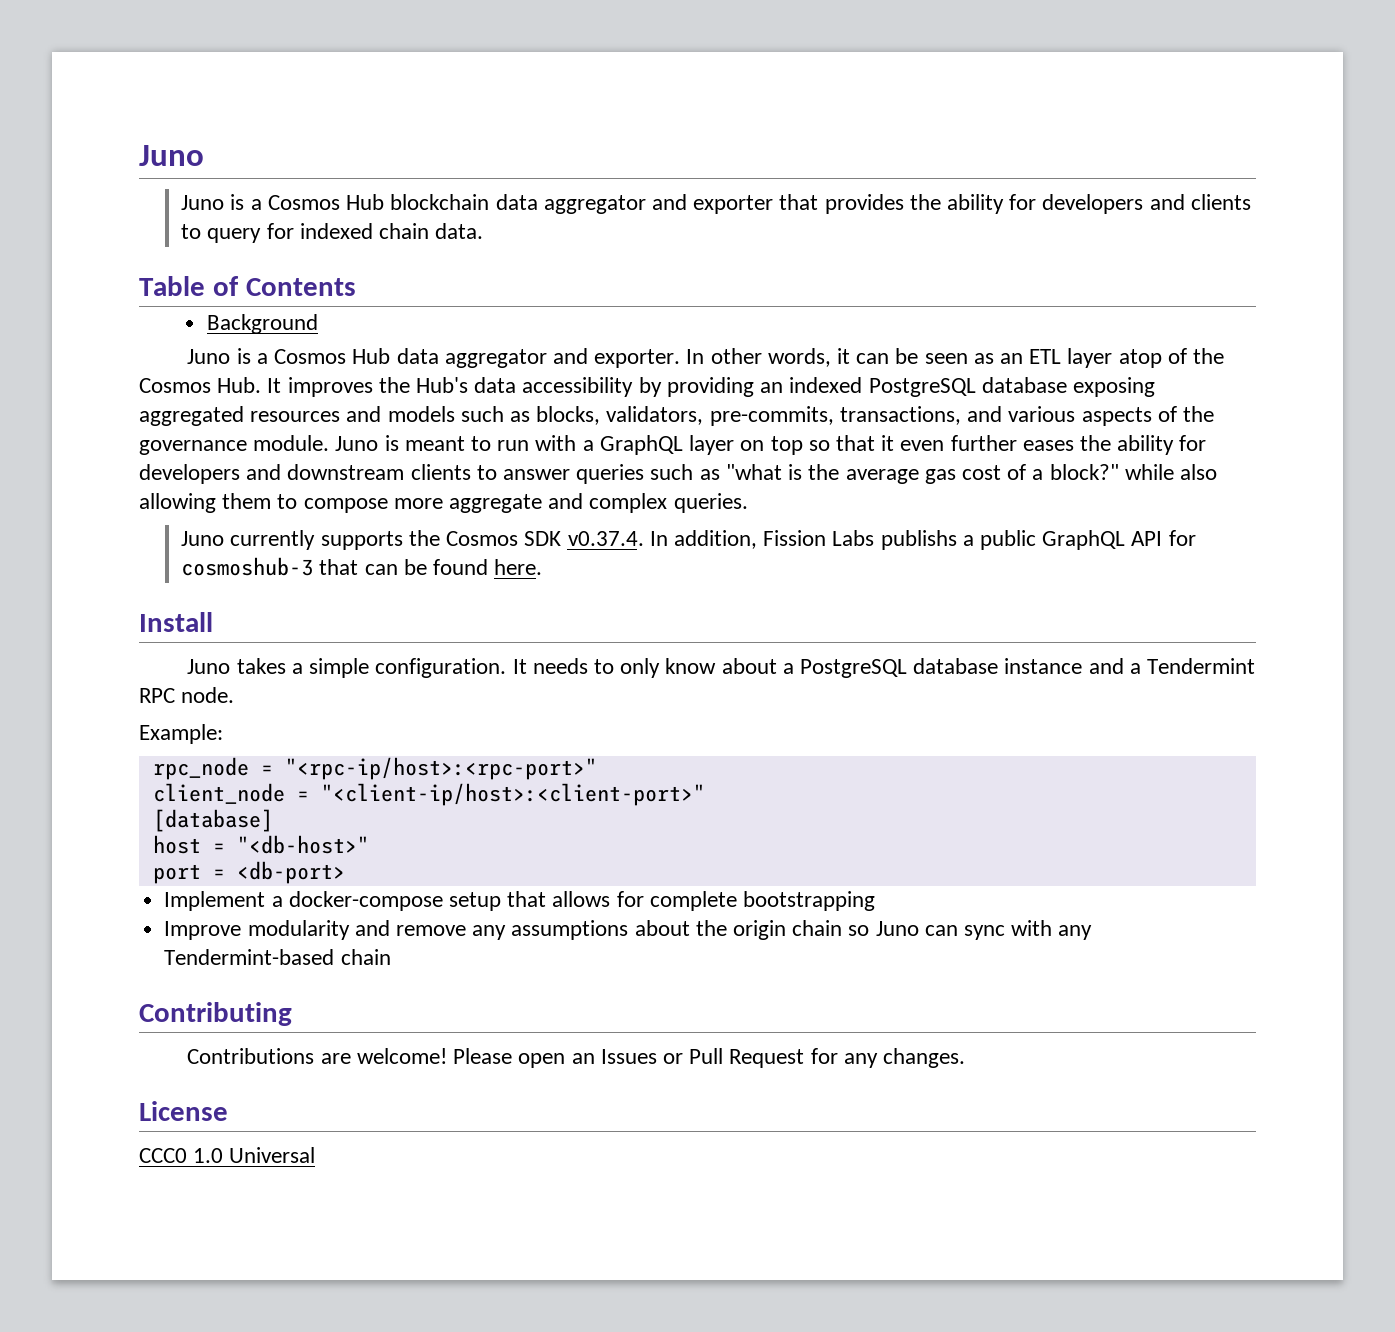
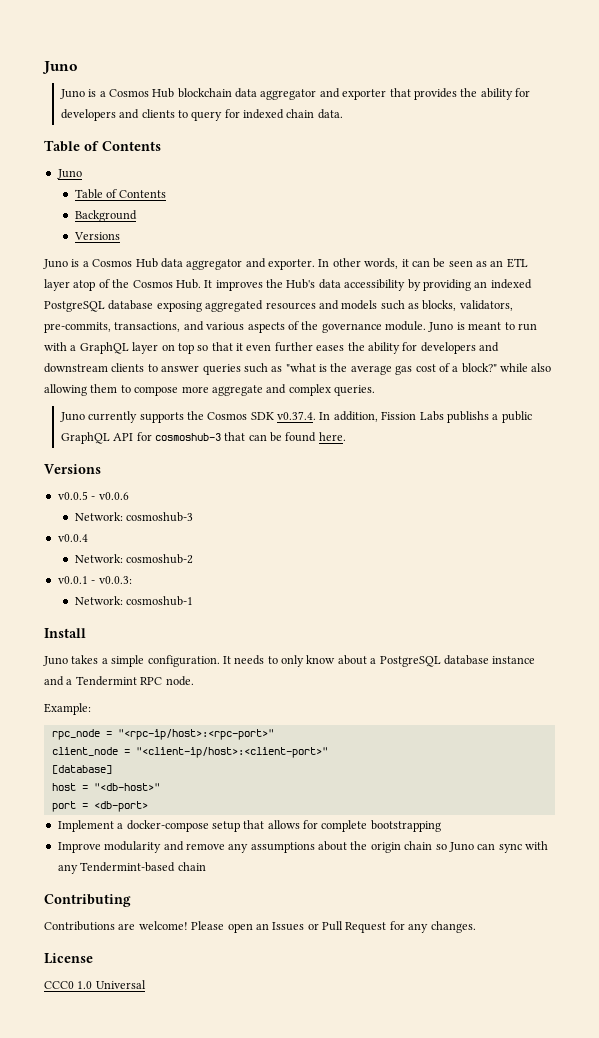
(356, 287) none -> [56,169,82,179] [74,189,167,199] // Juno // Table of Contents
(318, 324) none -> [73,232,120,240] // Versions
(543, 567) none -> [44,464,101,474] [57,491,129,500] [74,512,193,522] [57,534,88,542] [74,554,193,564] [57,576,132,584] [74,596,193,606] // Versions // v0.0.5 - v0.0.6 // Network: cosmoshub-3 // v0.0.4 // Network: cosmoshub-2 // v0.0.1 - v0.0.3: // Network: cosmoshub-1

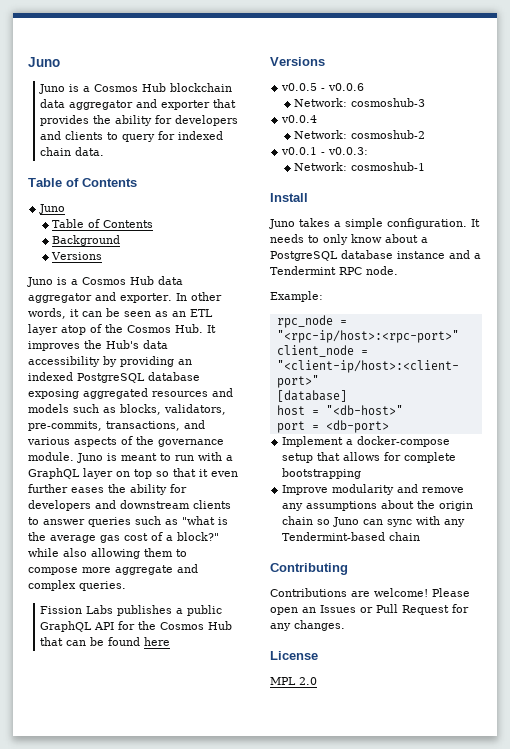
[59,411,378,423] Juno currently supports the Cosmos SDK v0.37.4. In addition, -> (126, 586) none
[446,411,489,423] publishs -> [117,605,173,616] publishes
[154,433,221,441] cosmoshub-3 -> [138,621,233,630] the Cosmos Hub
[318,432,346,441] here. -> [144,637,171,646] here
[44,980,146,989] CCC0 1.0 Universal -> [270,677,317,685] MPL 2.0

